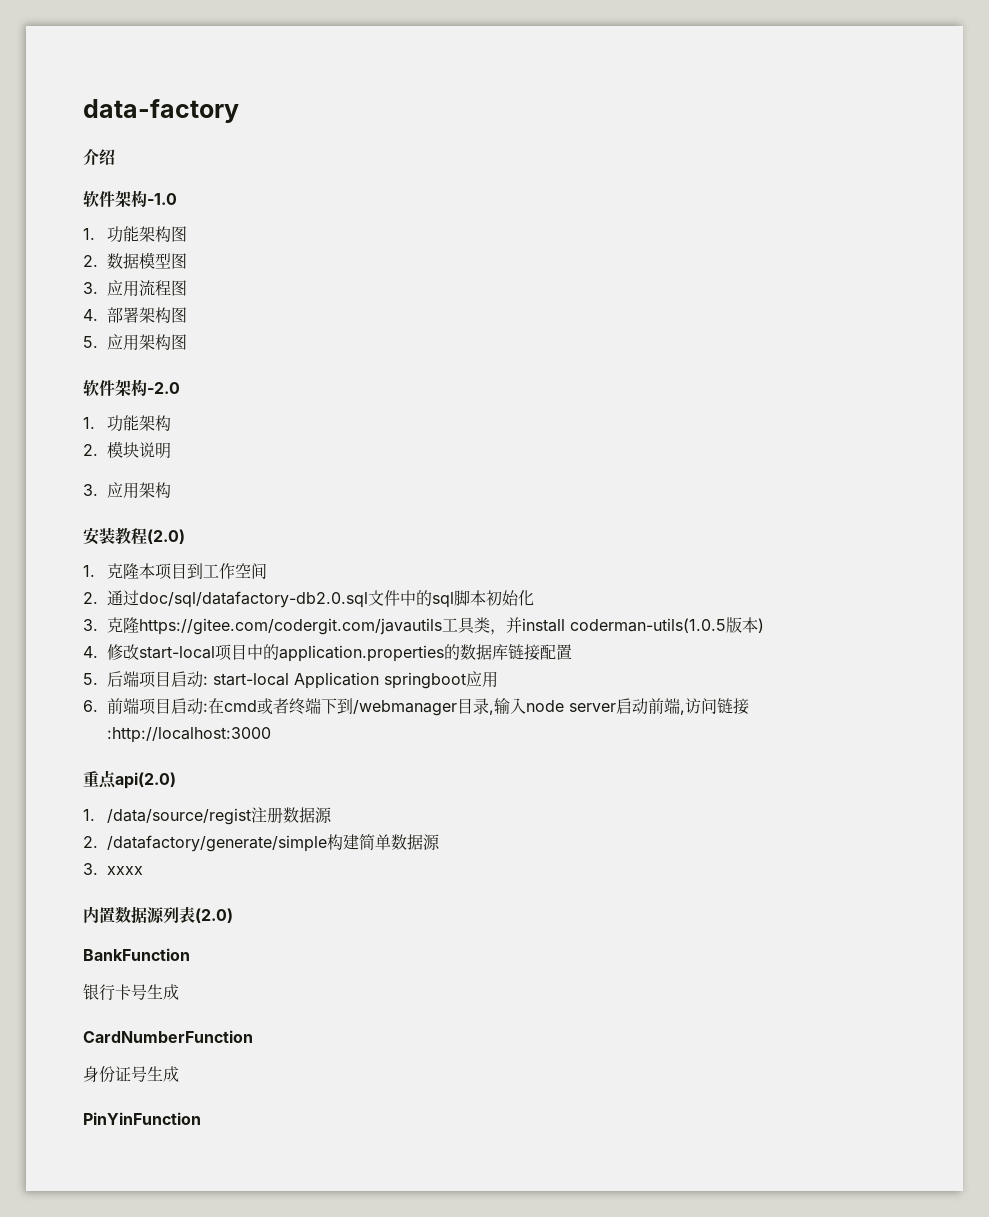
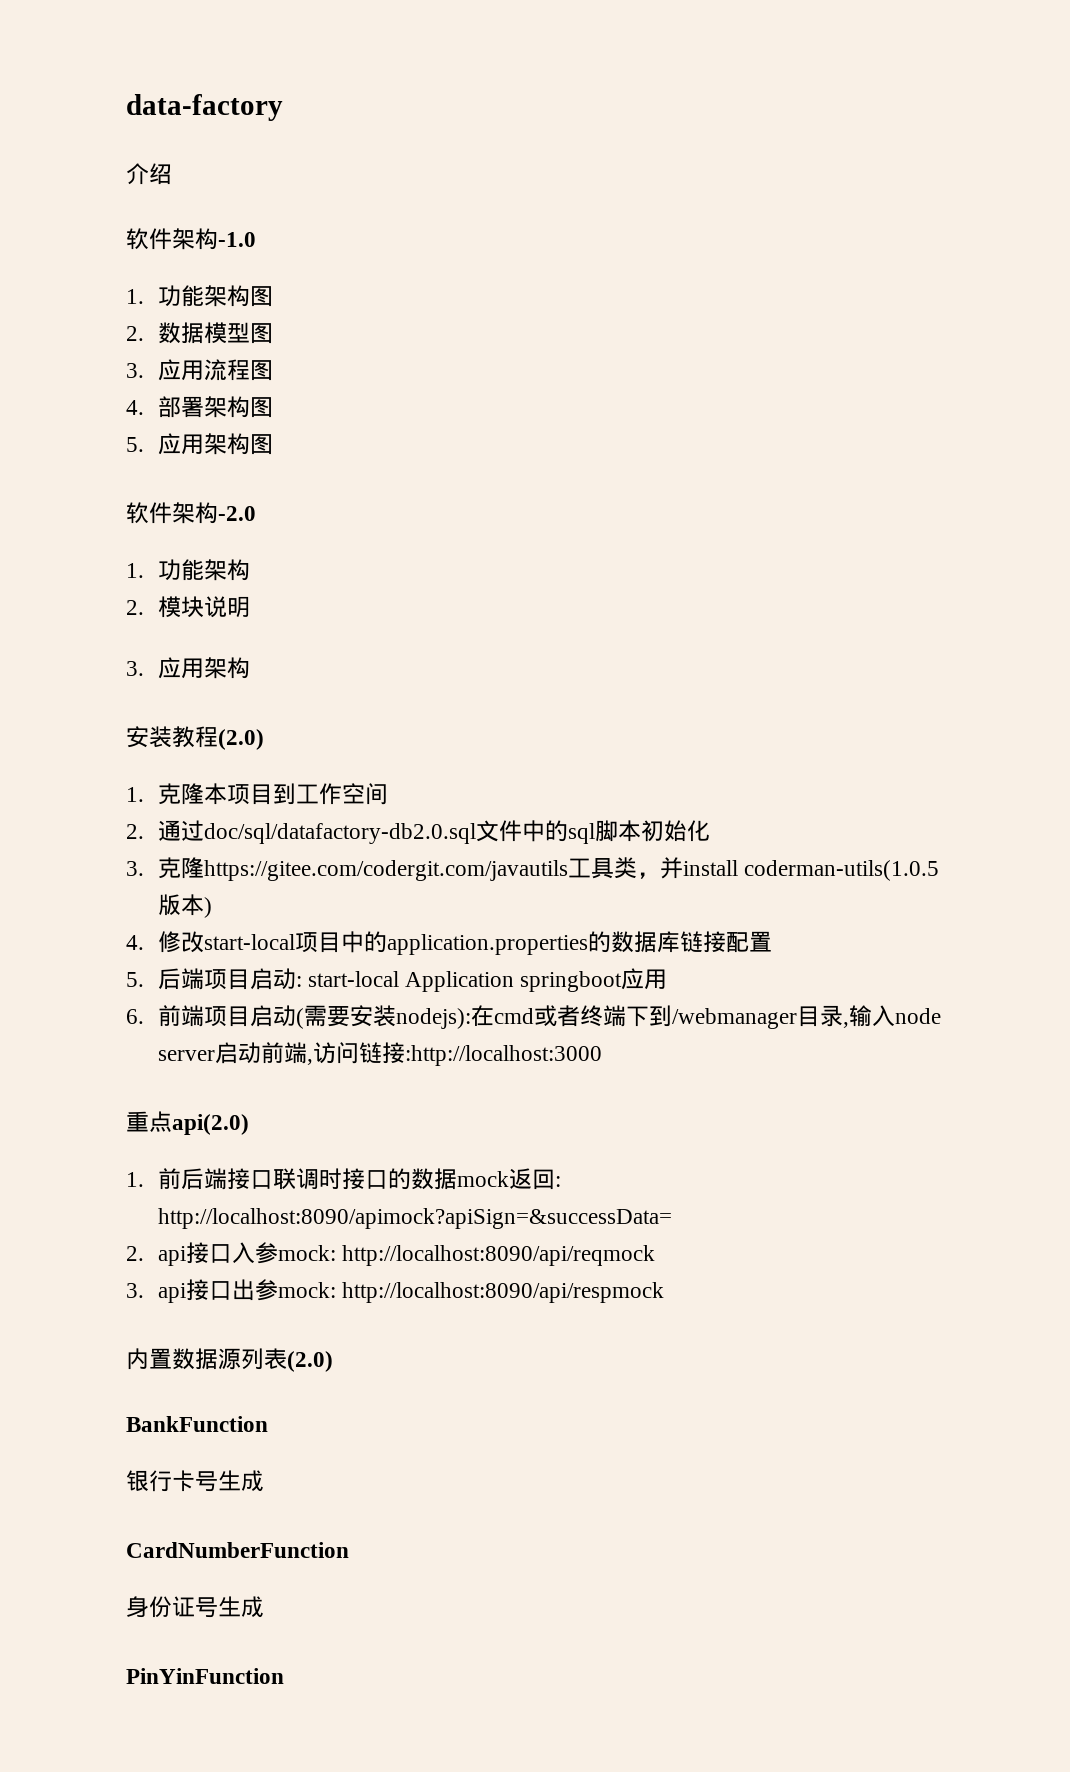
[203,703,209,712] : -> [295,1005,471,1029] (需要安装nodejs):
[107,807,333,825] [83,834,441,852] [83,863,144,875] /data/source/regist注册数据源 // 2. /datafactory/generate/simple构建简单数据源 // 3. xxxx -> [157,1168,561,1190] [157,1208,672,1229] [126,1242,655,1266] [126,1279,664,1303] 前后端接口联调时接口的数据mock返回: http://localhost:8090/apimock?apiSign=&successData= // 2. api接口入参mock: http://localhost:8090/api/reqmock // 3. api接口出参mock: http://localhost:8090/api/respmock

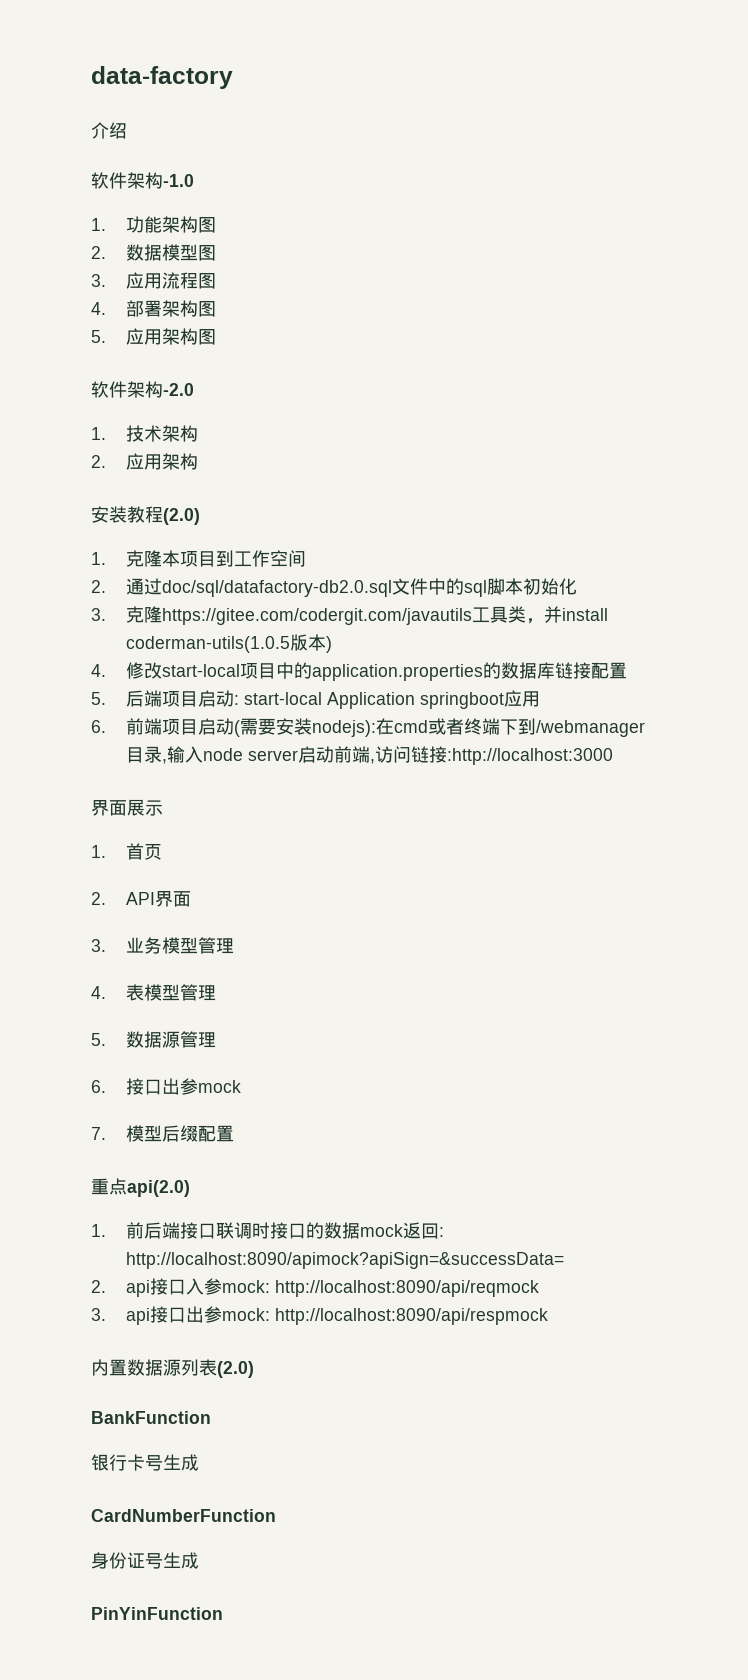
[157,559,204,581] 功能 -> [125,425,162,442] 技术
[157,596,250,618] [126,661,144,676] 模块说明 // 3. -> (106, 461) none
(602, 1055) none -> [91,799,163,816] [91,843,162,860] [91,891,191,907] [91,937,234,954] [91,984,216,1001] [91,1031,216,1048] [91,1078,241,1095] [91,1125,234,1142] // 界面展示 // 1.首页 // 2. API界面 // 3.业务模型管理 // 4.表模型管理 // 5.数据源管理 // 6.接口出参mock // 7.模型后缀配置

